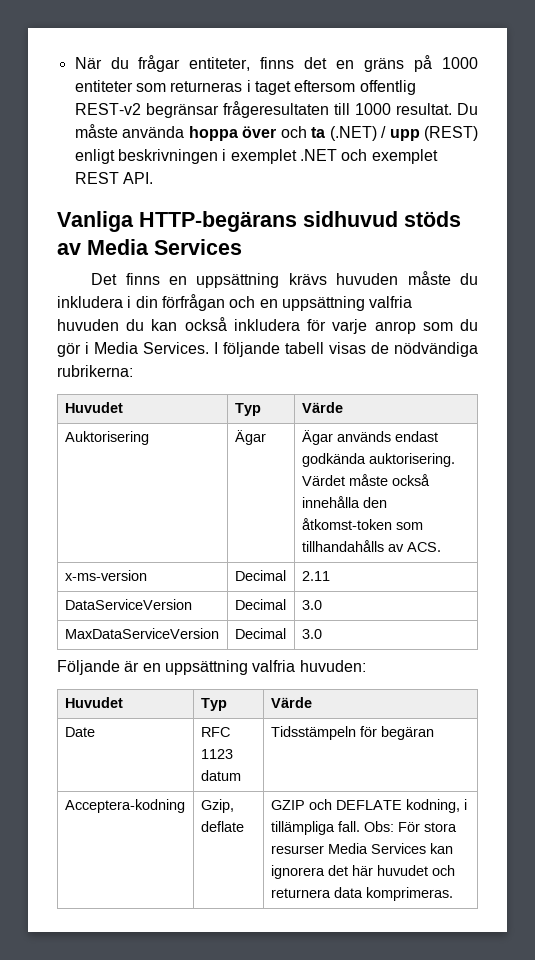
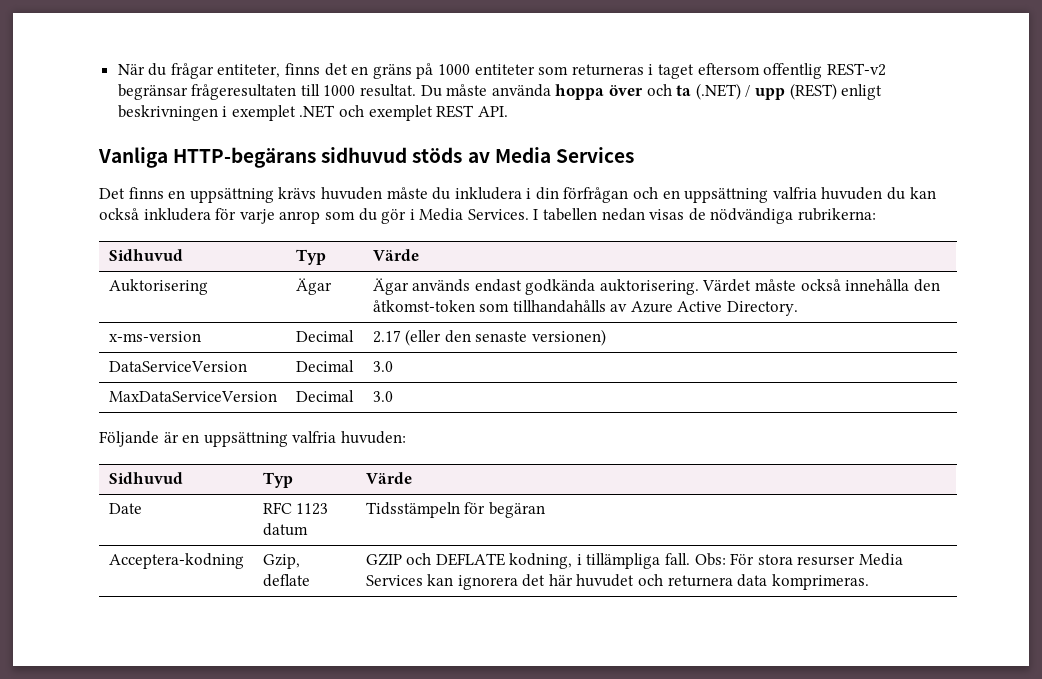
[223,342,324,357] följande tabell -> [543,208,645,221] tabellen nedan
[64,402,123,413] Huvudet -> [108,249,183,261] Sidhuvud
[406,542,441,552] ACS. -> [630,301,799,316] Azure Active Directory.
[301,571,330,581] 2.11 -> [372,329,606,346] 2.17 (eller den senaste versionen)
[64,697,123,708] Huvudet -> [108,472,183,484] Sidhuvud

